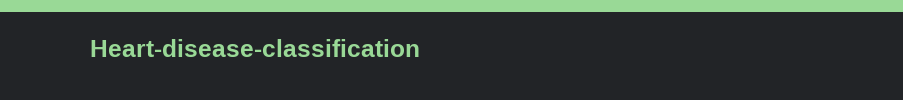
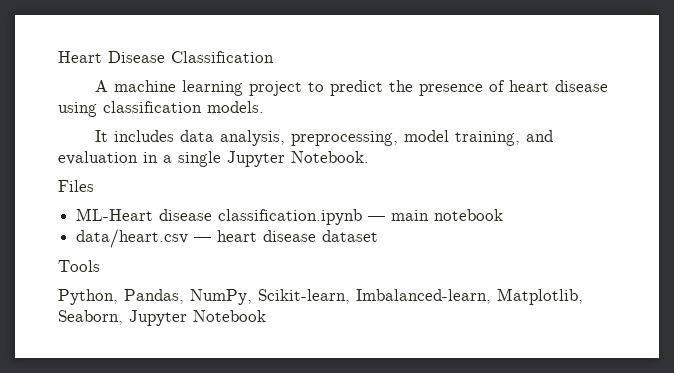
[90,39,420,57] Heart-disease-classification -> [58,51,274,63] [95,80,609,96] [58,101,264,117] [95,130,554,146] [58,151,369,167] [58,180,94,192] [76,208,504,225] [76,229,379,248] [58,260,100,272] [58,288,583,305] [58,310,266,326] Heart Disease Classification // A machine learning project to predict the presence of heart disease using classification models. // It includes data analysis, preprocessing, model training, and evaluation in a single Jupyter Notebook. // Files // ML-Heart disease classification.ipynb — main notebook // data/heart.csv — heart disease dataset // Tools // Python, Pandas, NumPy, Scikit-learn, Imbalanced-learn, Matplotlib, Seaborn, Jupyter Notebook

